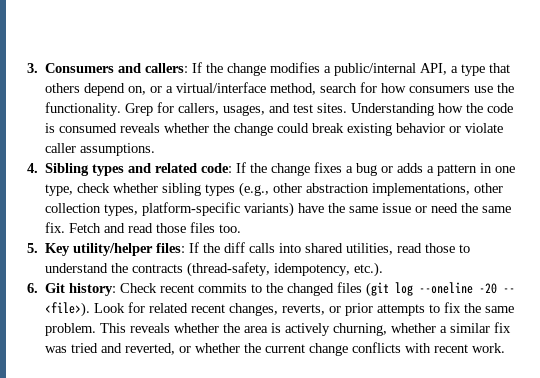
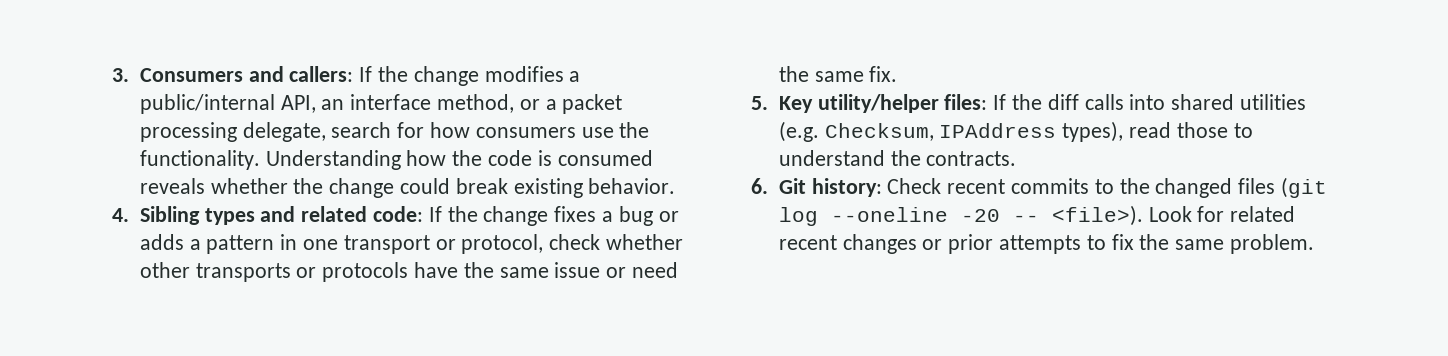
[451,63,511,76] [45,82,317,96] a type that others depend on, or a virtual/interface method, -> [321,94,623,114] [139,122,326,142] an interface method, or a packet processing delegate,
[125,102,348,116] Grep for callers, usages, and test sites. -> (260, 160) none
[396,123,504,133] [45,143,156,156] behavior or violate caller assumptions. -> [588,178,676,194] behavior.
[45,182,504,197] [45,202,295,217] type, check whether sibling types (e.g., other abstraction implementations, other collection types, platform-specific variants) -> [343,234,683,254] [139,262,409,282] transport or protocol, check whether other transports or protocols
[69,222,242,233] Fetch and read those files too. -> (898, 74) none
[346,243,394,255] utilities, -> [1239,94,1306,110] [778,121,1124,142] utilities (e.g. Checksum, IPAddress types),
[132,262,384,277] contracts (thread-safety, idempotency, etc.). -> [926,151,1017,166] contracts.
[229,303,326,316] changes, reverts, -> [842,234,917,254] changes
[100,322,512,336] [45,342,506,356] This reveals whether the area is actively churning, whether a similar fix was tried and reverted, or whether the current change conflicts with recent work. -> (1314, 244) none

